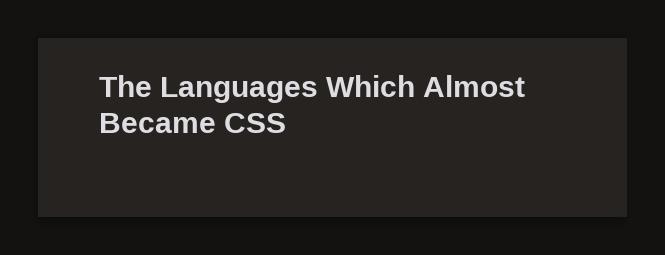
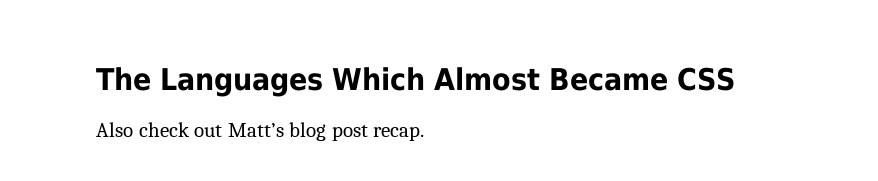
(287, 123) none -> [96,122,425,141] // Also check out Matt’s blog post recap.

